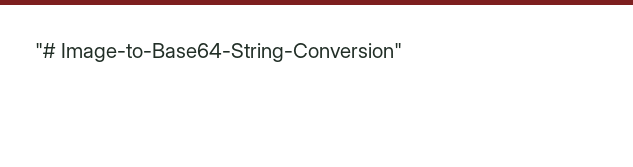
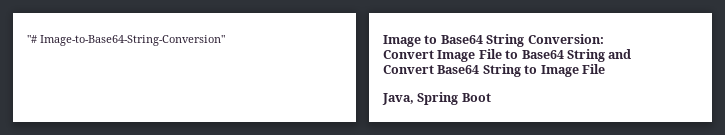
(402, 52) none -> [383,34,604,47] [383,49,632,62] [383,64,605,77] [382,92,491,105] // Image to Base64 String Conversion: Convert Image File to Base64 String and Convert Base64 String to Image File // Java, Spring Boot

